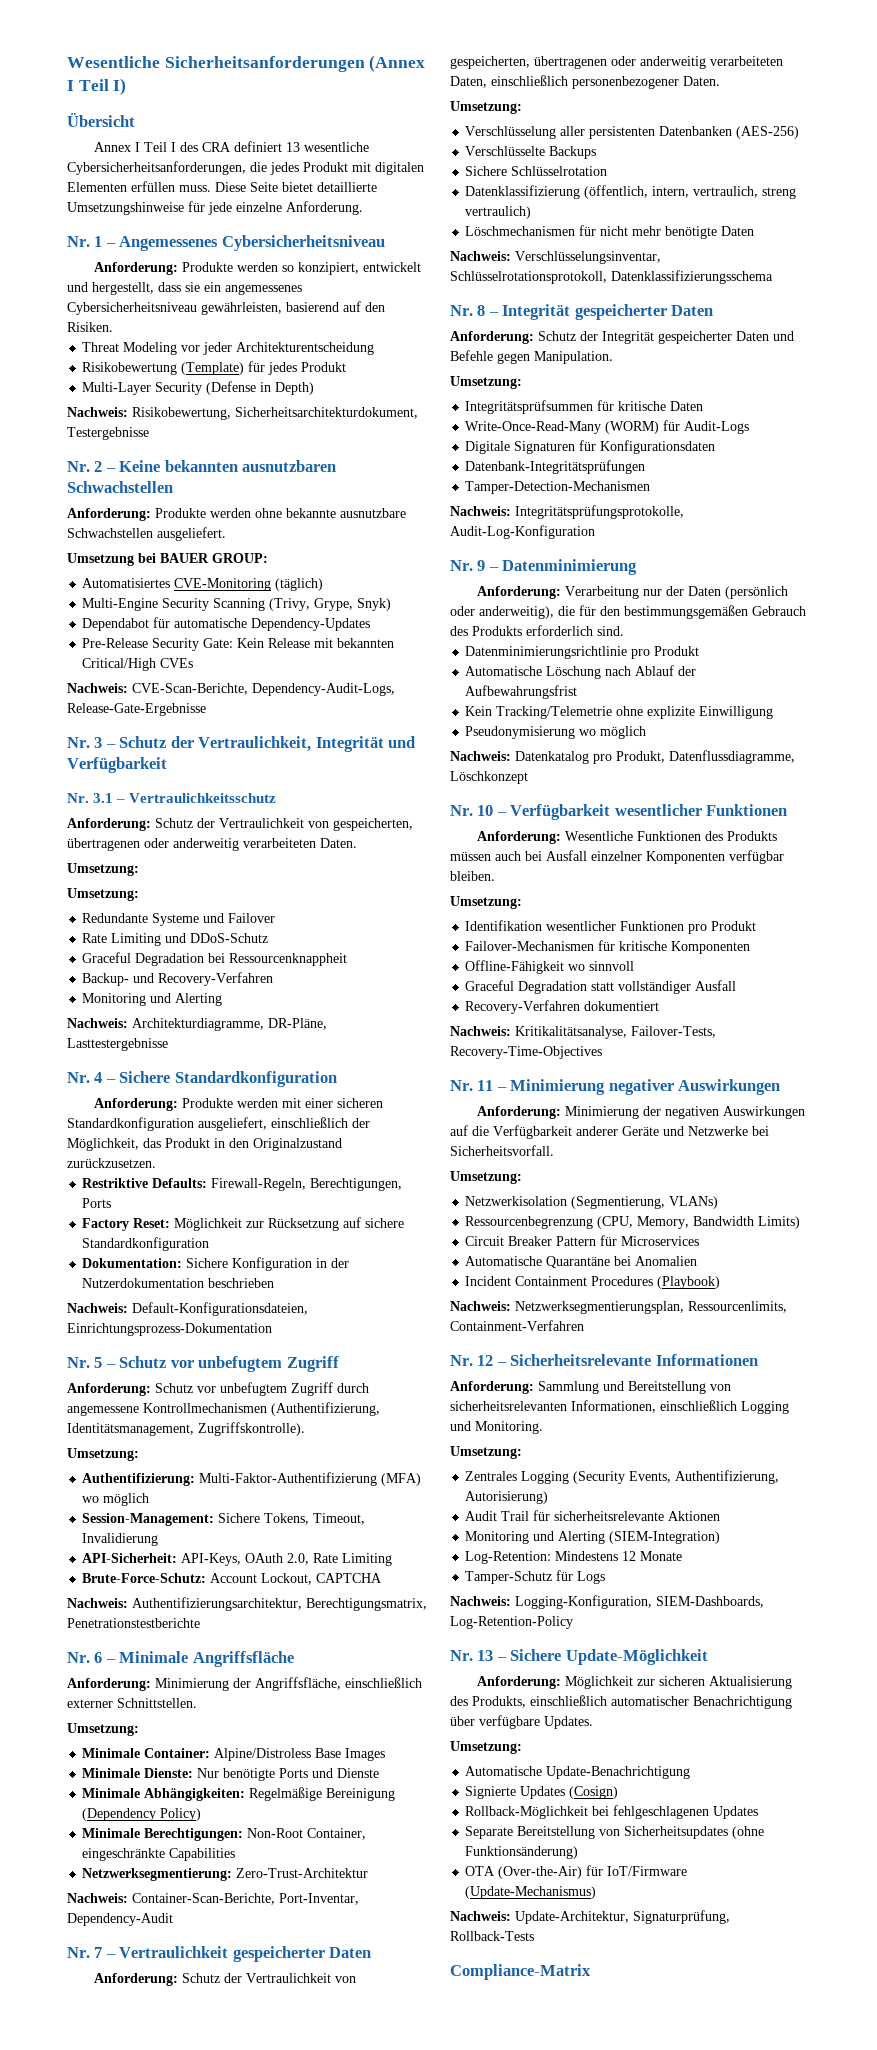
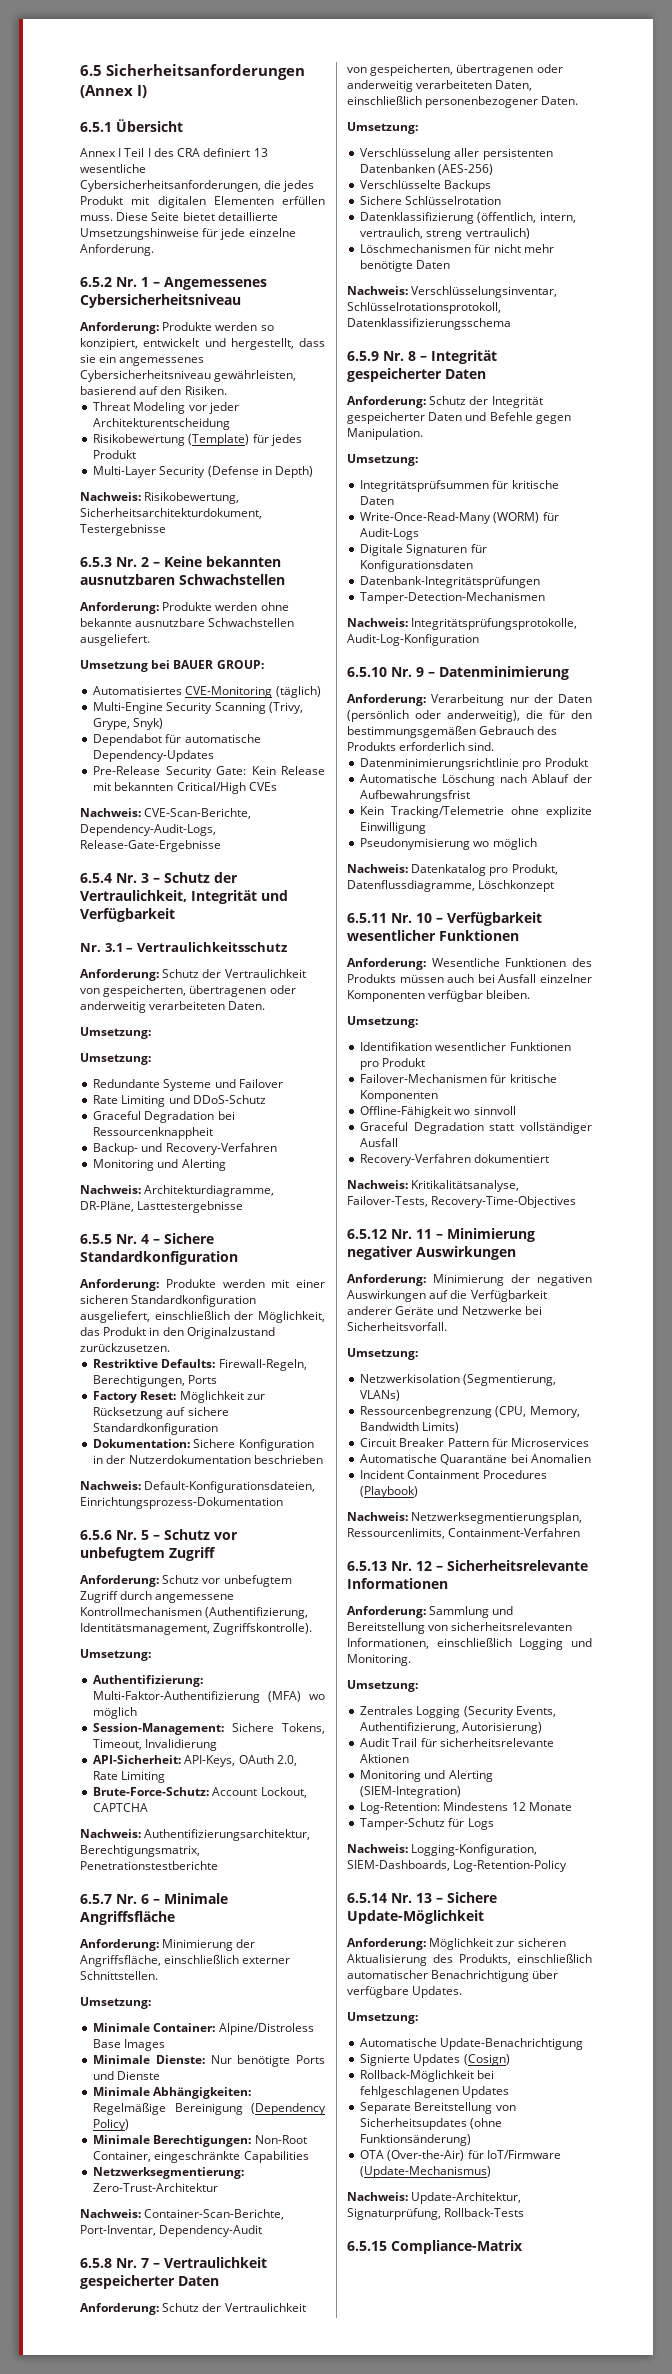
[67,56,160,68] Wesentliche -> [80,65,102,76] 6.5
[67,79,109,91] I Teil -> (133, 91) none
(127, 86) none -> [80,122,112,132] 6.5.1
(363, 208) none -> [80,277,112,287] 6.5.2
(149, 433) none -> [80,557,112,567] 6.5.3
(206, 709) none -> [80,873,112,883] 6.5.4
(168, 1044) none -> [80,1234,112,1244] 6.5.5
(272, 1329) none -> [80,1530,112,1540] 6.5.6
(200, 1623) none -> [80,1894,112,1904] 6.5.7
(173, 1919) none -> [80,2258,112,2268] 6.5.8
(773, 277) none -> [347,351,379,361] 6.5.9
(595, 532) none -> [347,667,387,677] 6.5.10
(528, 777) none -> [347,913,387,923] 6.5.11
(602, 1052) none -> [347,1229,387,1239] 6.5.12
(584, 1325) none -> [347,1561,387,1571] 6.5.13
(573, 1622) none -> [347,1893,387,1903] 6.5.14
(534, 1936) none -> [347,2241,387,2251] 6.5.15

